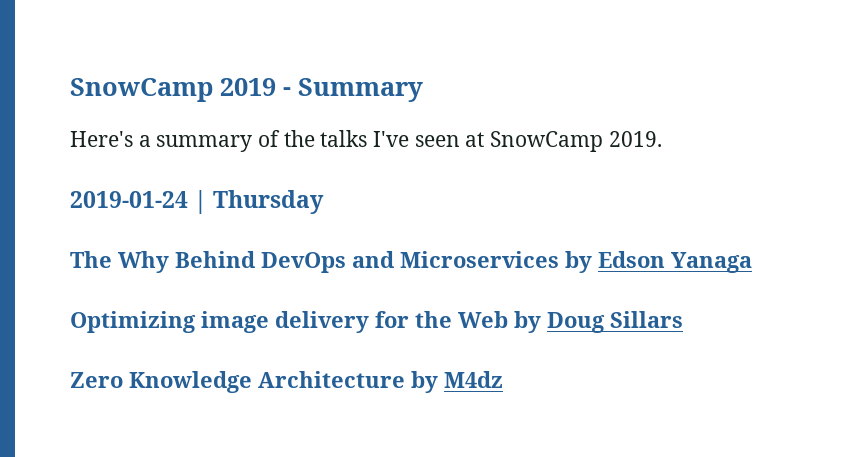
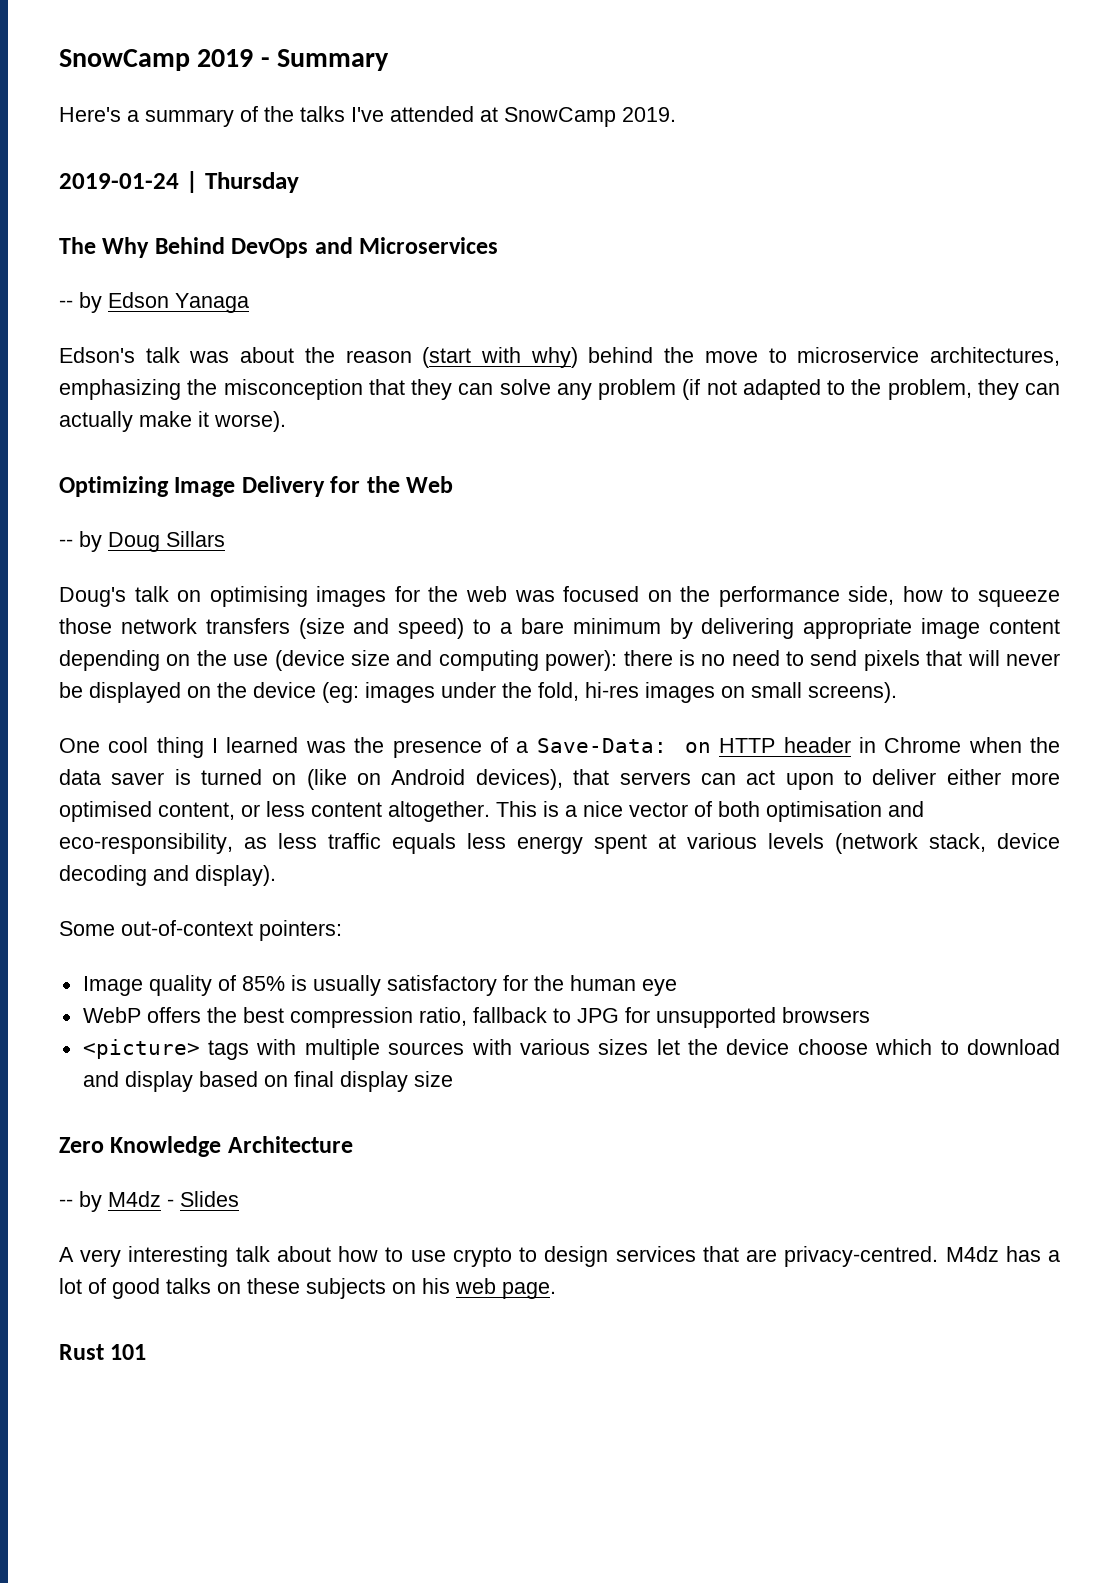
[414,135,460,147] seen -> [390,106,474,122] attended
(559, 259) none -> [59,300,73,308] // --
(752, 262) none -> [59,347,1060,368] [59,379,1060,400] [59,411,286,432] // Edson's talk was about the reason (start with why) behind the move to microservice architectures, emphasizing the misconception that they can solve any problem (if not adapted to the problem, they can actually make it worse).
[201,311,369,333] image delivery -> [174,476,325,497] Image Delivery
(508, 319) none -> [59,539,73,547] // --
(683, 319) none -> [59,586,1060,607] [59,618,1060,639] [59,650,1061,671] [59,682,897,703] [59,737,1060,758] [59,769,1061,790] [59,801,924,822] [59,833,1060,854] [59,865,276,886] [59,920,342,941] [82,975,677,996] [82,1007,870,1028] [82,1039,1060,1060] [82,1071,453,1092] // Doug's talk on optimising images for the web was focused on the performance side, how to squeeze those network transfers (size and speed) to a bare minimum by delivering appropriate image content depending on the use (device size and computing power): there is no need to send pixels that will never be displayed on the device (eg: images under the fold, hi-res images on small screens). // One cool thing I learned was the presence of a Save-Data: on HTTP header in Chrome when the data saver is turned on (like on Android devices), that servers can act upon to deliver either more optimised content, or less content altogether. This is a nice vector of both optimisation and eco-responsibility, as less traffic equals less energy spent at various levels (network stack, device decoding and display). // Some out-of-context pointers: // Image quality of 85% is usually satisfactory for the human eye // WebP offers the best compression ratio, fallback to JPG for unsupported browsers // <picture> tags with multiple sources with various sizes let the device choose which to download and display based on final display size
(405, 379) none -> [59,1199,73,1207] // --
(503, 379) none -> [167,1191,239,1207] [59,1246,1061,1267] [59,1278,556,1299] [59,1344,147,1360] - Slides // A very interesting talk about how to use crypto to design services that are privacy-centred. M4dz has a lot of good talks on these subjects on his web page. // Rust 101

